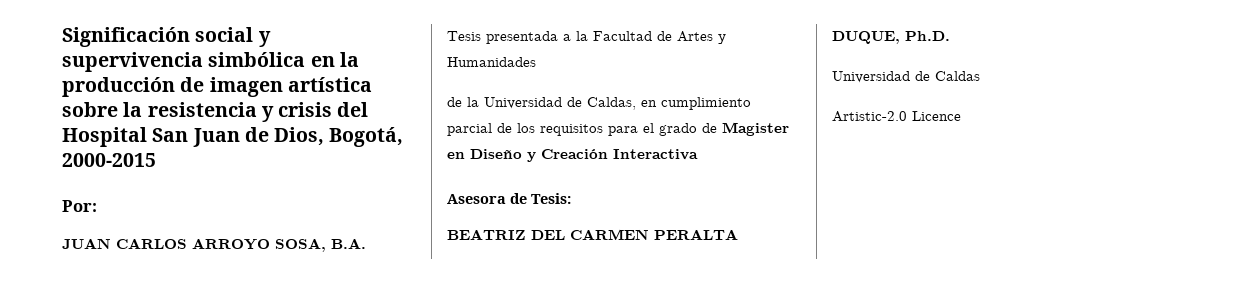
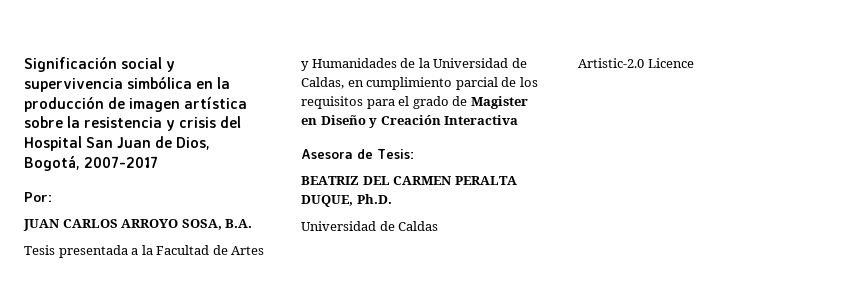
[62,153,156,167] 2000-2015 -> [84,156,159,168] 2007-2017
(536, 62) // -> (397, 63) none

